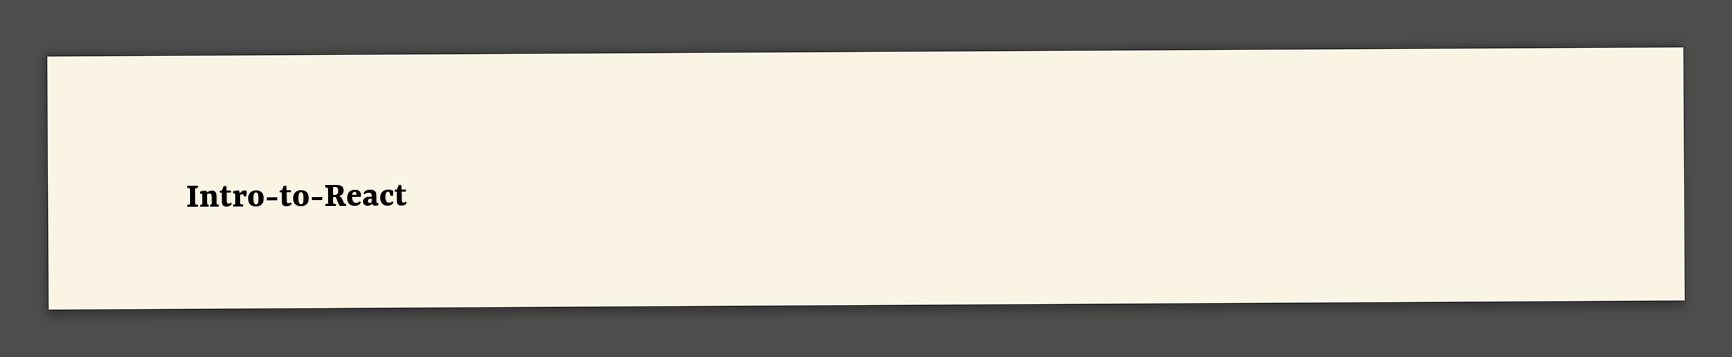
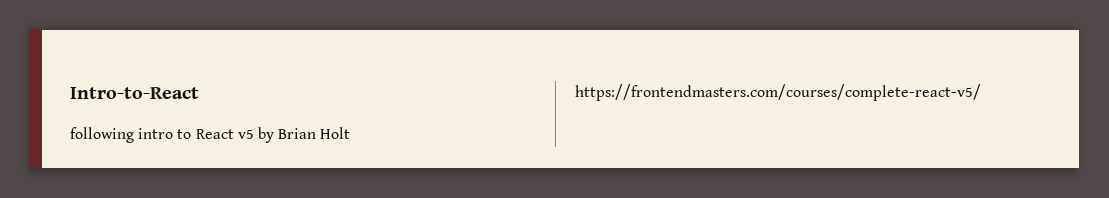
(408, 195) none -> [70,127,351,143] [575,84,981,101] // following intro to React v5 by Brian Holt https://frontendmasters.com/courses/complete-react-v5/

